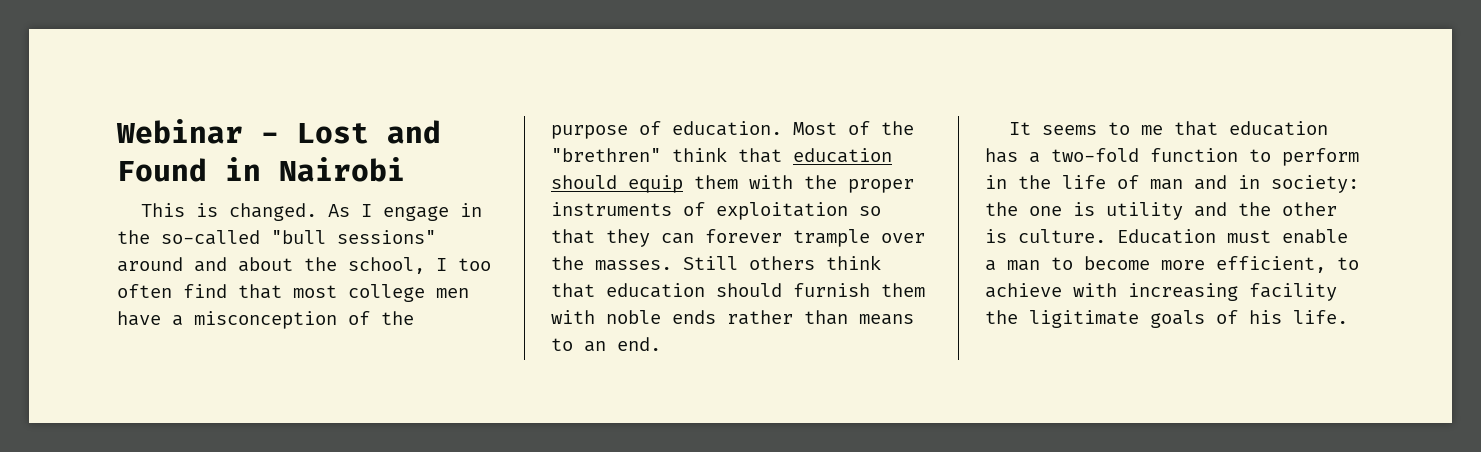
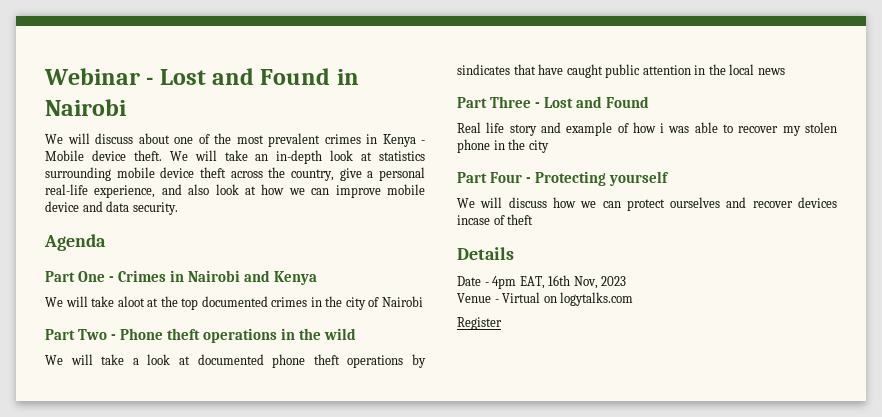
[141,203,483,221] [117,230,436,245] [117,257,491,274] [117,284,469,302] [117,311,414,329] [551,121,914,139] [551,147,892,163] [551,175,914,193] [551,202,881,220] [551,229,925,247] [551,255,881,271] [551,283,925,298] [551,310,914,325] [551,337,661,352] [1009,121,1329,136] [985,148,1359,166] [985,175,1359,193] [985,202,1337,220] [985,229,1348,244] [985,256,1359,273] [985,283,1337,301] [985,310,1348,328] This is changed. As I engage in the so-called "bull sessions" around and about the school, I too often find that most college men have a misconception of the purpose of education. Most of the "brethren" think that education should equip them with the proper instruments of exploitation so that they can forever trample over the masses. Still others think that education should furnish them with noble ends rather than means to an end. // It seems to me that education has a two-fold function to perform in the life of man and in society: the one is utility and the other is culture. Education must enable a man to become more efficient, to achieve with increasing facility the ligitimate goals of his life. -> [45,133,425,147] [45,150,425,164] [45,167,426,181] [45,184,425,198] [45,201,178,215] [44,234,106,251] [45,270,318,285] [45,296,423,310] [45,328,357,343] [45,354,426,368] [457,64,785,78] [457,96,650,108] [457,122,838,136] [457,139,549,153] [457,171,670,186] [457,197,837,211] [457,214,534,225] [457,247,514,260] [457,275,627,289] [457,292,634,306] [457,317,502,330] We will discuss about one of the most prevalent crimes in Kenya - Mobile device theft. We will take an in-depth look at statistics surrounding mobile device theft across the country, give a personal real-life experience, and also look at how we can improve mobile device and data security. // Agenda // Part One - Crimes in Nairobi and Kenya // We will take aloot at the top documented crimes in the city of Nairobi // Part Two - Phone theft operations in the wild // We will take a look at documented phone theft operations by sindicates that have caught public attention in the local news // Part Three - Lost and Found // Real life story and example of how i was able to recover my stolen phone in the city // Part Four - Protecting yourself // We will discuss how we can protect ourselves and recover devices incase of theft // Details // Date - 4pm EAT, 16th Nov, 2023 // Venue - Virtual on logytalks.com // Register

